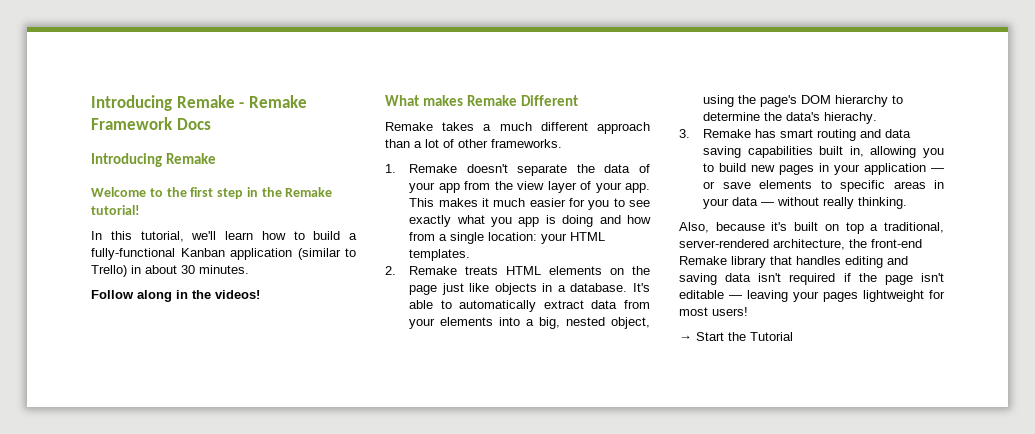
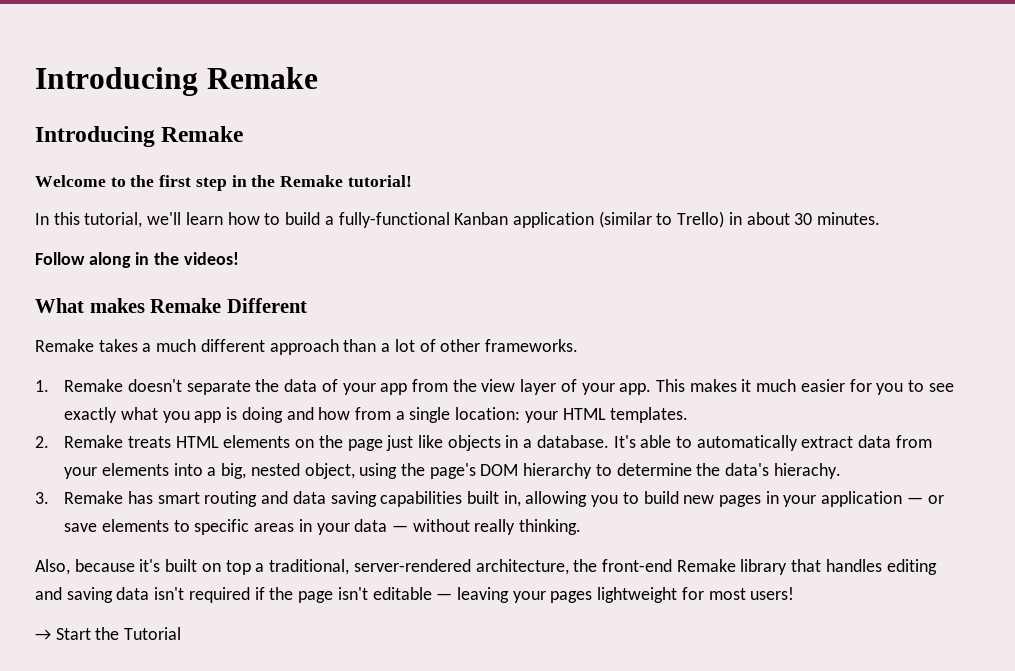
[91,95,307,111] [91,117,211,130] Introducing Remake - Remake Framework Docs -> [35,67,318,96] Introducing Remake

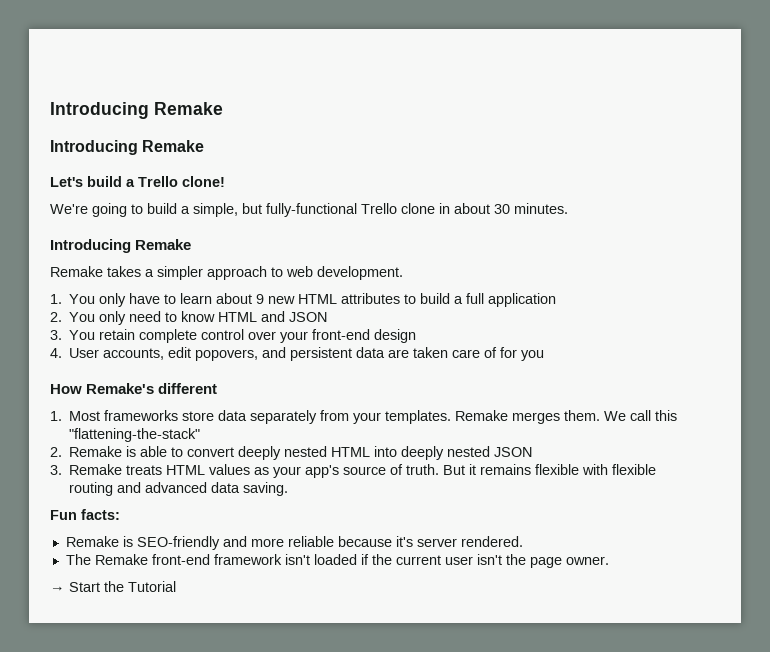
[35,175,412,191] [35,211,881,228] [35,252,239,268] [35,298,307,313] Welcome to the first step in the Remake tutorial! // In this tutorial, we'll learn how to build a fully-functional Kanban application (similar to Trello) in about 30 minutes. // Follow along in the videos! // What makes Remake Different -> [50,176,225,187] [50,203,568,217] [50,239,192,253] Let's build a Trello clone! // We're going to build a simple, but fully-functional Trello clone in about 30 minutes. // Introducing Remake
[156,339,578,355] [35,379,954,395] [64,407,689,423] [35,435,932,451] [64,463,841,479] [35,491,944,507] [64,519,582,535] [35,559,937,575] [35,587,795,603] much different approach than a lot of other frameworks. // 1. Remake doesn't separate the data of your app from the view layer of your app. This makes it much easier for you to see exactly what you app is doing and how from a single location: your HTML templates. // 2. Remake treats HTML elements on the page just like objects in a database. It's able to automatically extract data from your elements into a big, nested object, using the page's DOM hierarchy to determine the data's hierachy. // 3. Remake has smart routing and data saving capabilities built in, allowing you to build new pages in your application — or save elements to specific areas in your data — without really thinking. // Also, because it's built on top a traditional, server-rendered architecture, the front-end Remake library that handles editing and saving data isn't required if the page isn't editable — leaving your pages lightweight for most users! -> [157,266,403,280] [50,293,557,307] [50,311,328,325] [50,329,417,343] [50,347,545,361] [50,383,218,394] [50,410,678,424] [69,428,201,442] [50,446,533,460] [50,464,657,478] [69,482,289,496] [50,509,120,520] [65,536,523,550] [65,554,609,568] simpler approach to web development. // 1. You only have to learn about 9 new HTML attributes to build a full application // 2. You only need to know HTML and JSON // 3. You retain complete control over your front-end design // 4. User accounts, edit popovers, and persistent data are taken care of for you // How Remake's different // 1. Most frameworks store data separately from your templates. Remake merges them. We call this "flattening-the-stack" // 2. Remake is able to convert deeply nested HTML into deeply nested JSON // 3. Remake treats HTML values as your app's source of truth. But it remains flexible with flexible routing and advanced data saving. // Fun facts: // Remake is SEO-friendly and more reliable because it's server rendered. // The Remake front-end framework isn't loaded if the current user isn't the page owner.

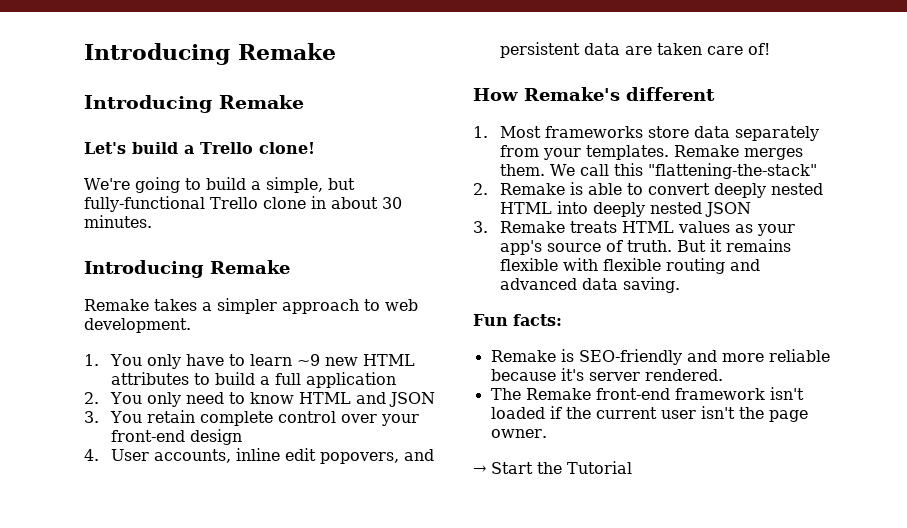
[216,293,265,304] about 9 -> [296,354,320,366] ~9
(165, 354) none -> [235,448,280,461] inline
[484,347,545,361] of for you -> [747,43,770,55] of!

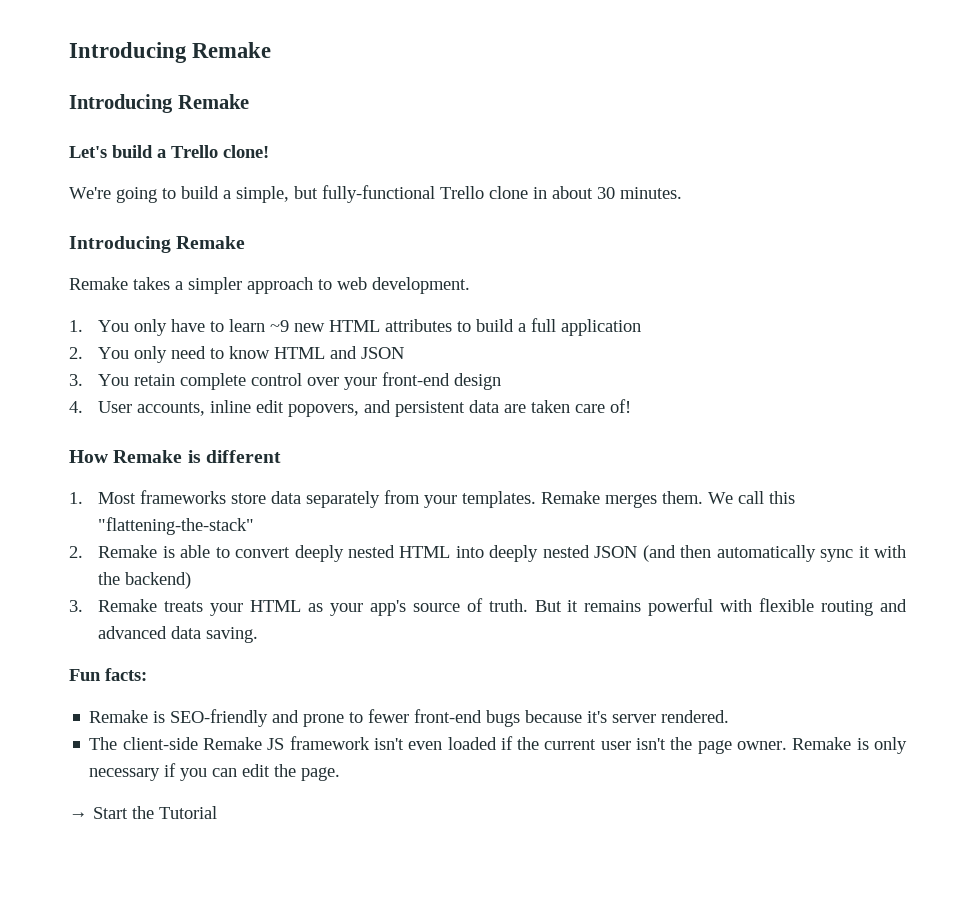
[524,87,620,101] Remake's -> [113,450,201,463] Remake is
(751, 209) none -> [642,545,907,562] [98,572,192,589] (and then automatically sync it with the backend)
[621,221,730,233] HTML values -> [210,600,302,616] your HTML
[499,258,558,271] flexible -> [648,598,714,616] powerful
[721,349,830,362] more reliable -> [303,709,521,727] prone to fewer front-end bugs
[525,388,670,400] Remake front-end -> [122,737,285,750] client-side Remake JS
(804, 393) none -> [408,741,443,750] even
(547, 433) none -> [792,737,907,754] [89,763,341,781] Remake is only necessary if you can edit the page.

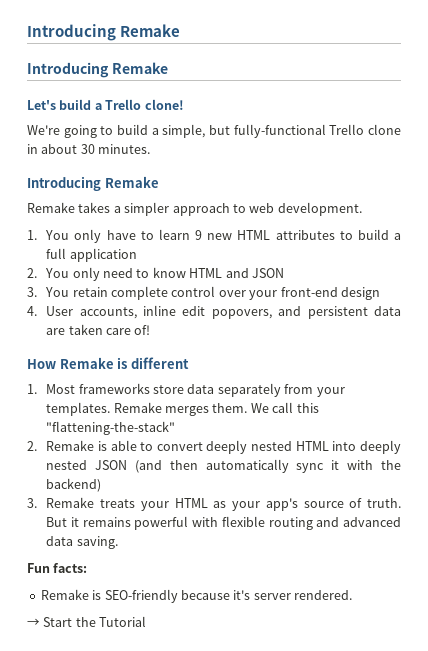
[270,320,290,332] ~9 -> [195,230,203,240] 9
[272,709,730,727] [89,736,907,754] [89,763,341,781] and prone to fewer front-end bugs because it's server rendered. // The client-side Remake JS framework isn't even loaded if the current user isn't the page owner. Remake is only necessary if you can edit the page. -> [180,590,352,600] because it's server rendered.

